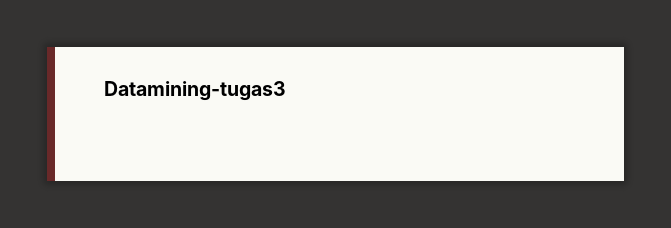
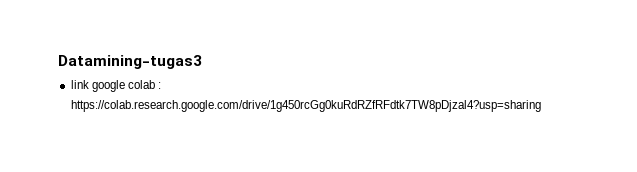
(286, 91) none -> [70,80,161,92] [70,100,541,112] // link google colab : https://colab.research.google.com/drive/1g450rcGg0kuRdRZfRFdtk7TW8pDjzal4?usp=sharing

